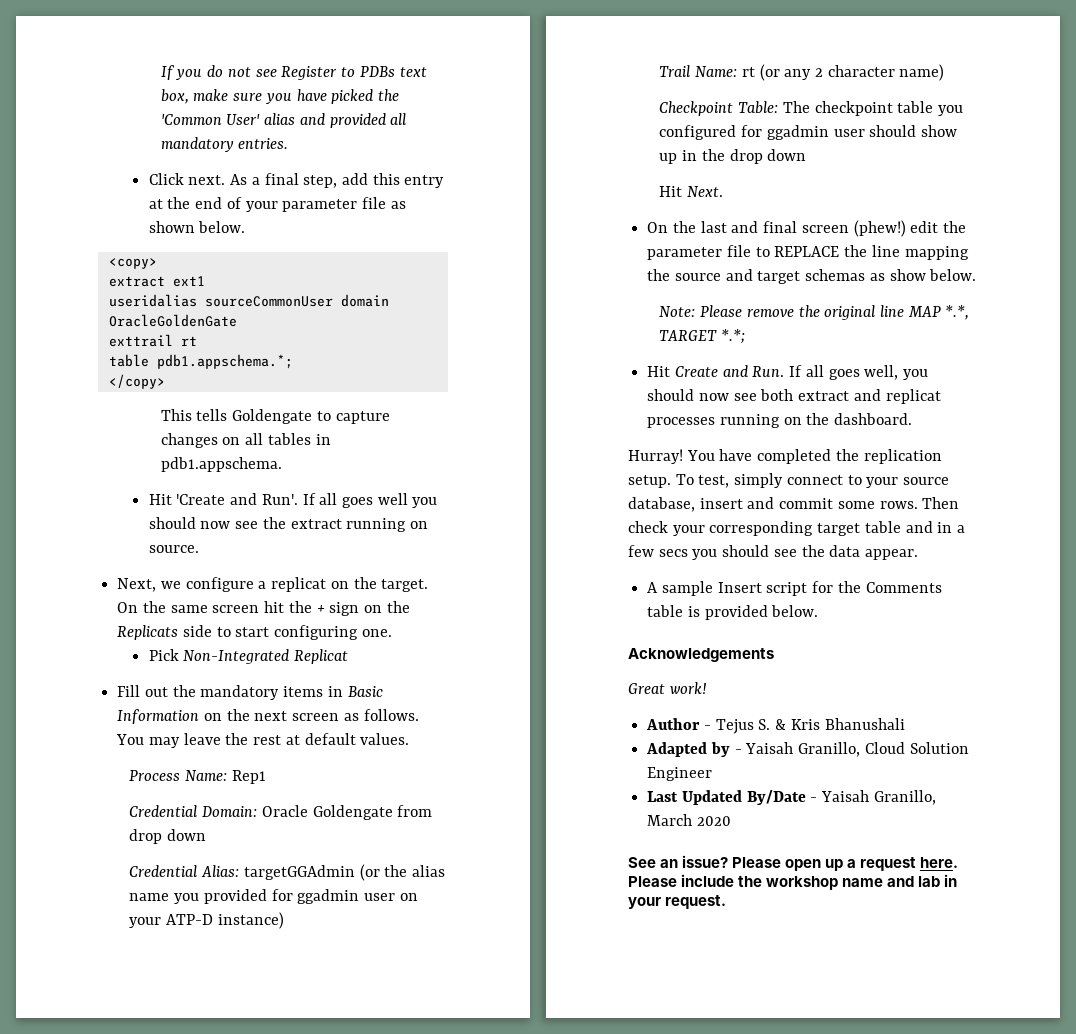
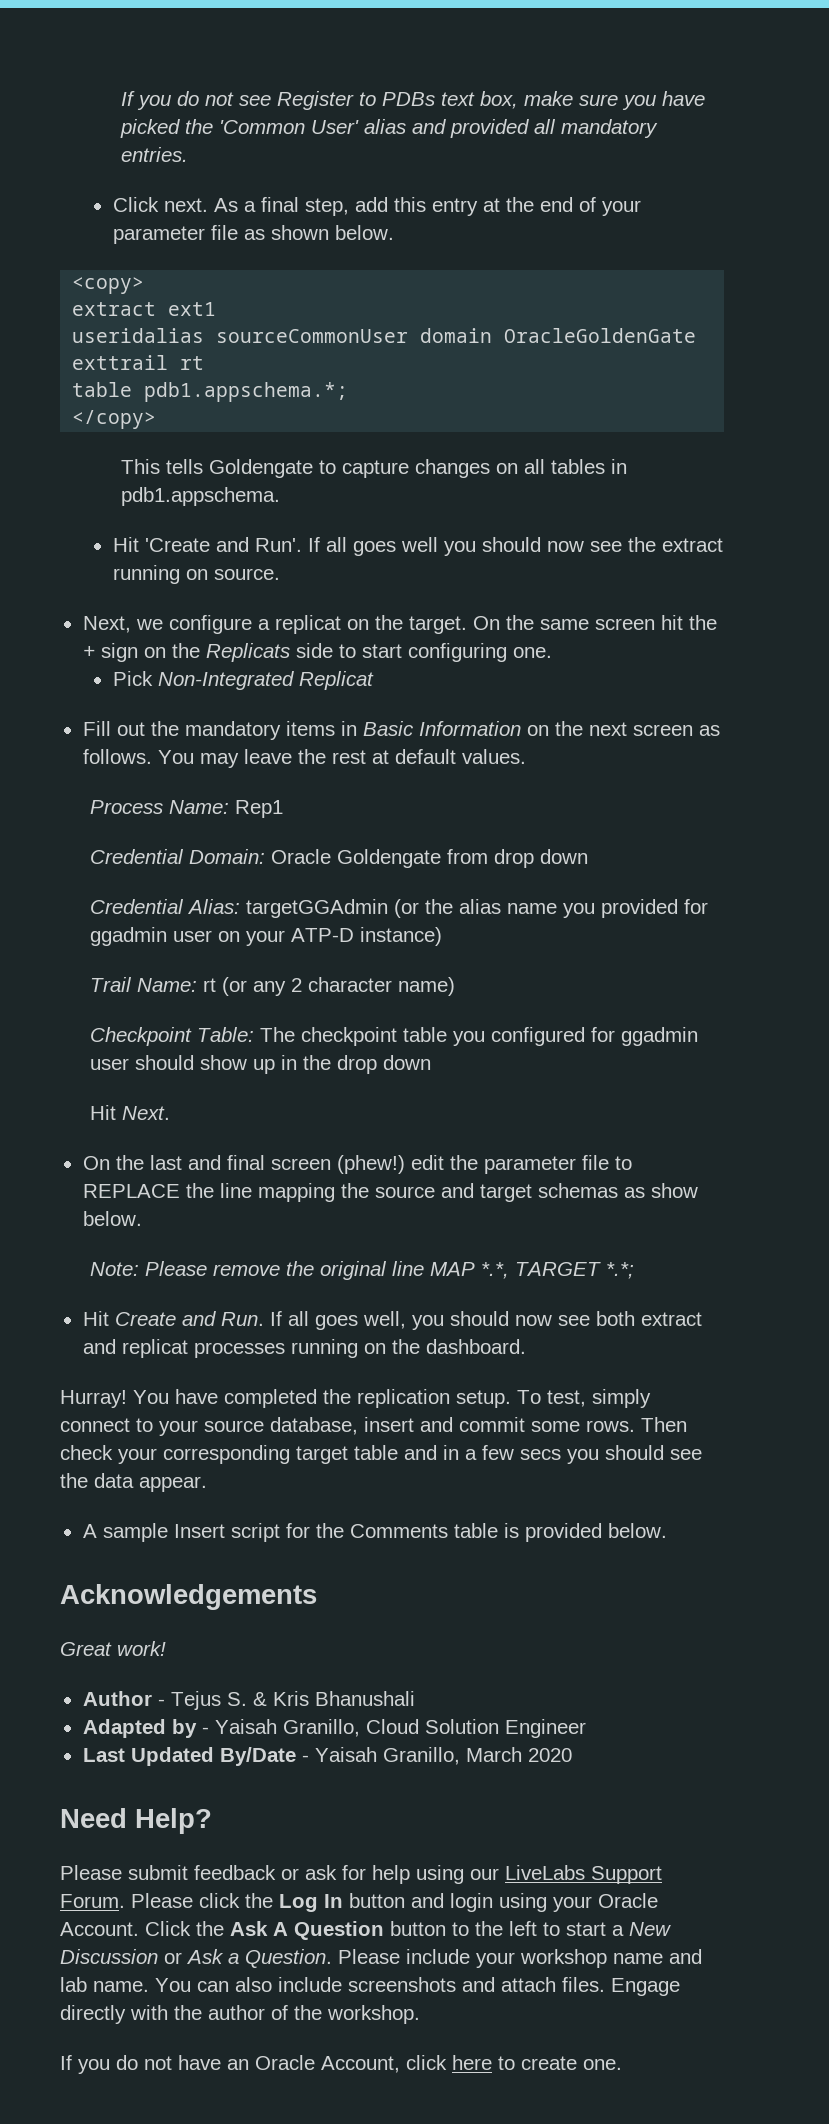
[628,855,959,871] See an issue? Please open up a request here. -> [60,1808,212,1834] [60,1865,662,1884] [60,1893,658,1912] [60,1921,671,1940] [60,1949,332,1968] Need Help? // Please submit feedback or ask for help using our LiveLabs Support Forum. Please click the Log In button and login using your Oracle Account. Click the Ask A Question button to the left to start a New Discussion or Ask a Question.
[738,876,763,887] the -> [476,1952,515,1968] your
[944,874,958,887] [628,895,727,909] in your request. -> [93,1977,680,1996] [60,2005,420,2024] [60,2055,622,2074] name. You can also include screenshots and attach files. Engage directly with the author of the workshop. // If you do not have an Oracle Account, click here to create one.

